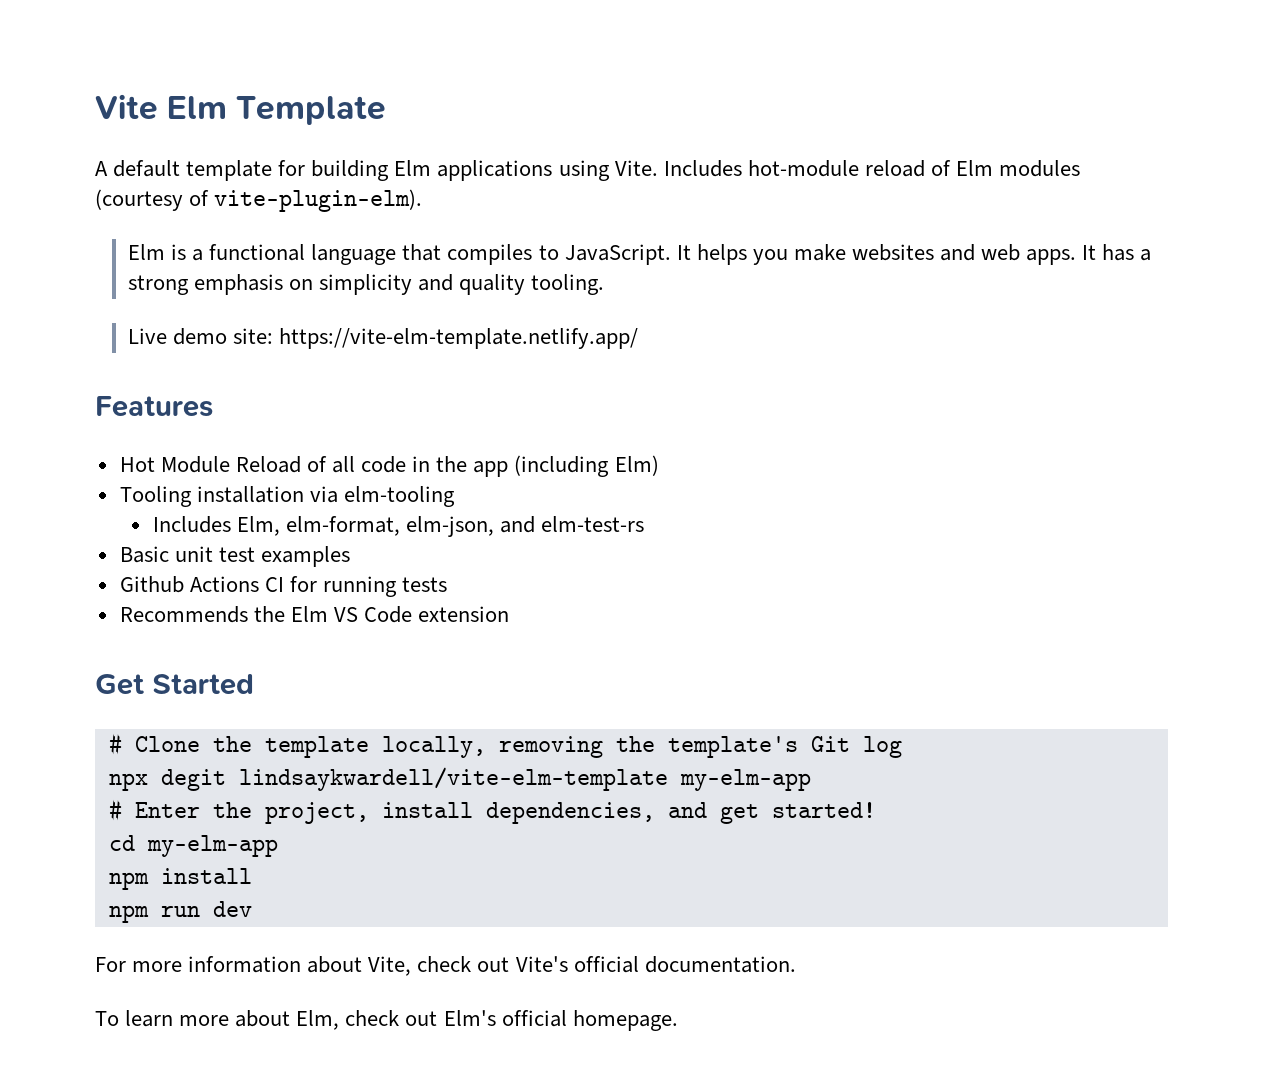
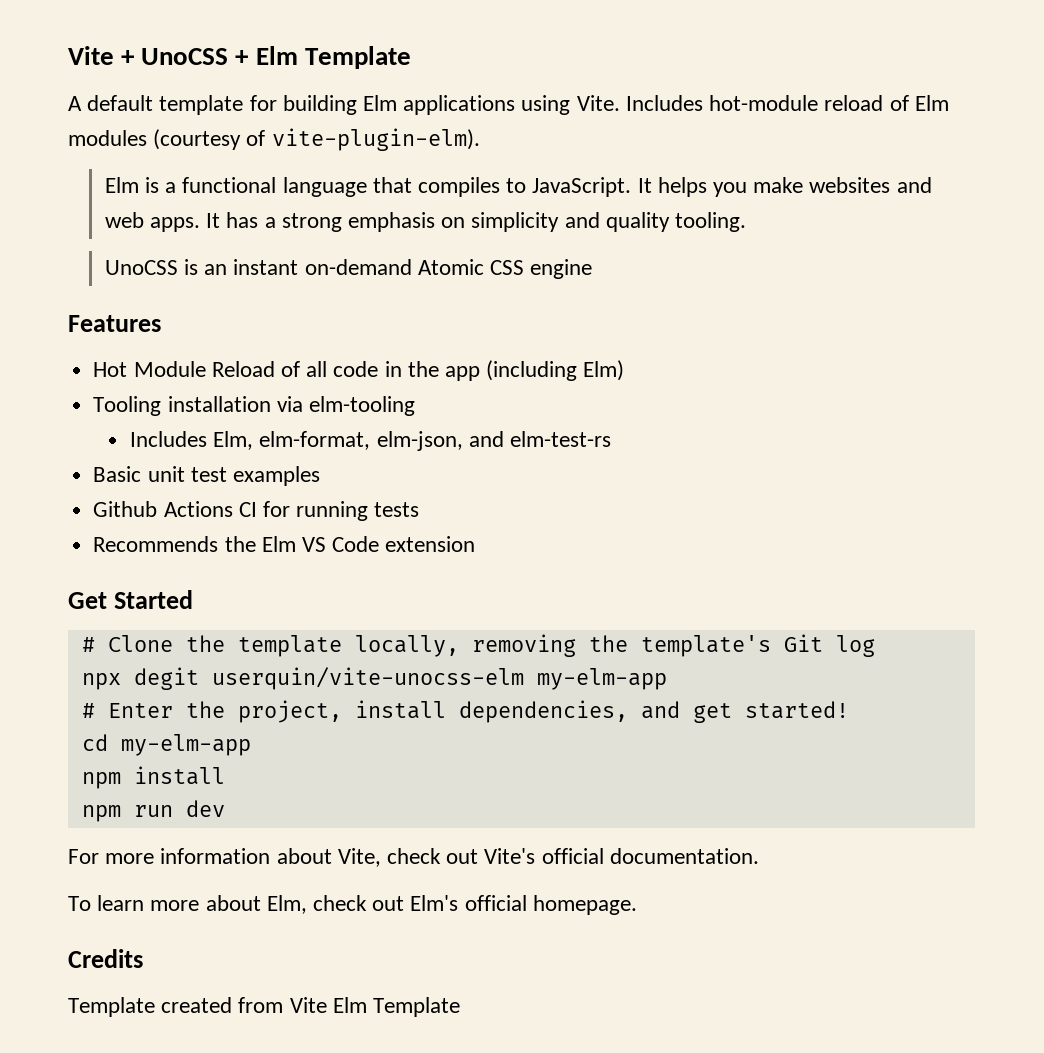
[95,94,158,120] Vite -> [68,46,249,65] Vite + UnoCSS +
[127,328,639,349] Live demo site: https://vite-elm-template.netlify.app/ -> [104,259,593,279] UnoCSS is an instant on-demand Atomic CSS engine
[238,767,668,791] lindsaykwardell/vite-elm-template -> [211,667,524,690] userquin/vite-unocss-elm
(678, 1020) none -> [68,949,143,968] [68,997,461,1017] // Credits // Template created from Vite Elm Template

